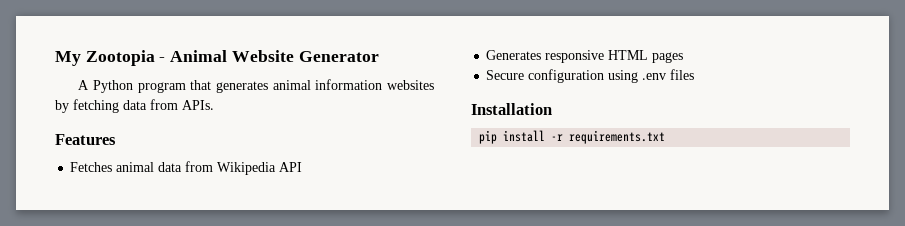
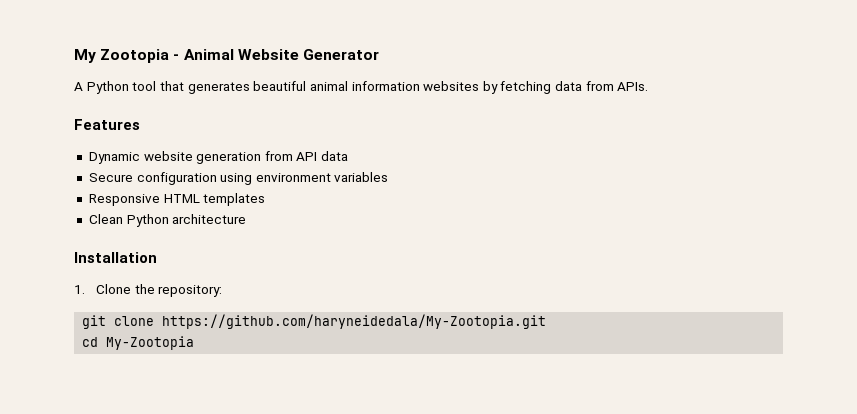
[137,82,186,93] program -> [132,81,157,91] tool
(269, 87) none -> [253,81,307,91] beautiful
[70,161,303,175] [486,50,684,63] [486,69,695,83] [471,103,552,115] [479,130,666,144] Fetches animal data from Wikipedia API // Generates responsive HTML pages // Secure configuration using .env files // Installation // pip install -r requirements.txt -> [88,151,349,164] [88,172,389,185] [88,193,266,206] [88,214,247,227] [74,252,157,263] [74,284,223,297] [82,314,547,329] [82,336,195,350] Dynamic website generation from API data // Secure configuration using environment variables // Responsive HTML templates // Clean Python architecture // Installation // 1. Clone the repository: // git clone https://github.com/haryneidedala/My-Zootopia.git // cd My-Zootopia

